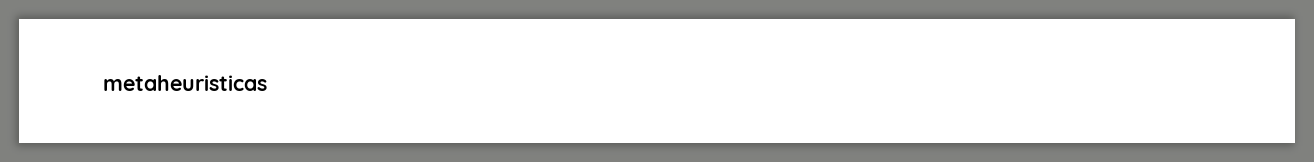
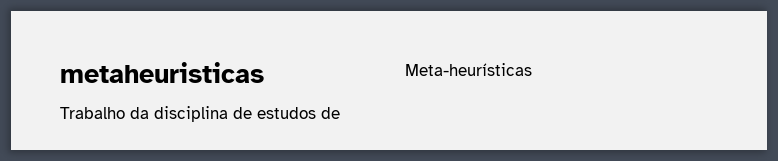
(267, 83) none -> [60,106,340,122] [405,63,532,76] // Trabalho da disciplina de estudos de Meta-heurísticas

